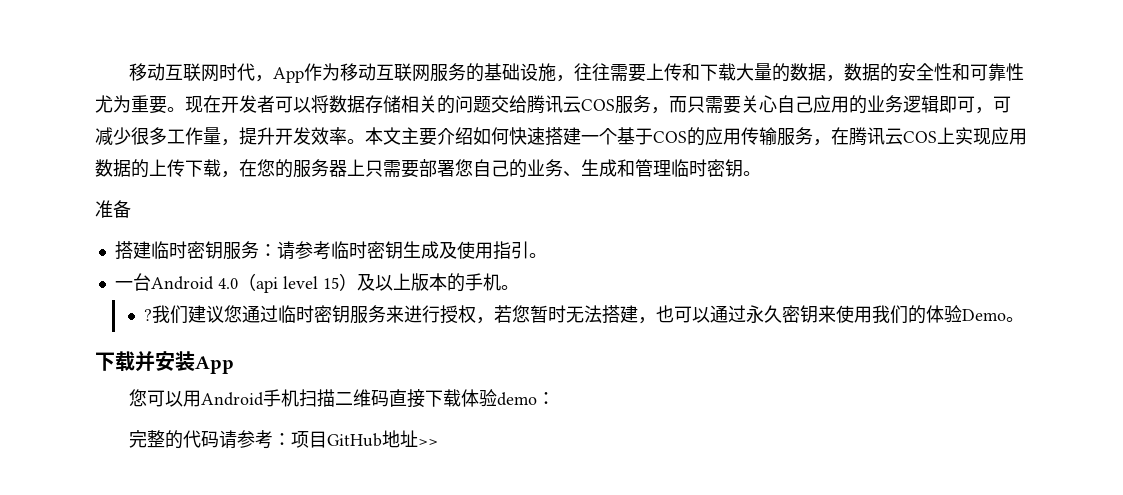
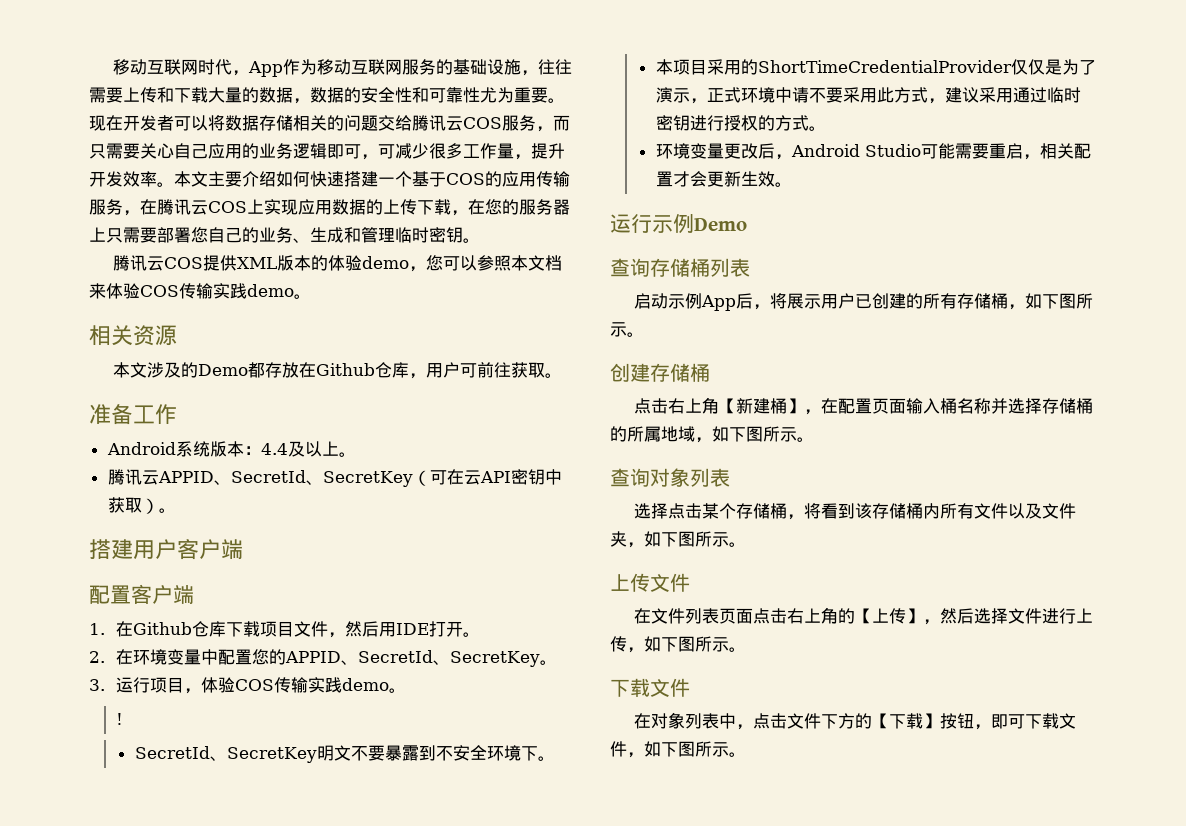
[95,200,131,218] [114,241,547,260] [114,273,519,293] [144,305,243,324] 准备 // 搭建临时密钥服务：请参考临时密钥生成及使用指引。 // 一台Android 4.0（api level 15）及以上版本的手机。 // ?我们建议您 -> [113,255,563,272] [89,283,311,299] [89,325,177,346] [113,362,563,379] [89,404,177,425] [106,441,356,457] [107,469,562,487] [107,497,176,514] [89,539,243,560] [89,584,194,604] [89,621,480,638] [89,649,557,667] [89,677,406,694] [115,713,123,725] [134,745,555,763] [655,59,1096,75] [655,87,1013,104] 腾讯云COS提供XML版本的体验demo，您可以参照本文档来体验COS传输实践demo。 // 相关资源 // 本文涉及的Demo都存放在Github仓库，用户可前往获取。 // 准备工作 // Android系统版本：4.4及以上。 // 腾讯云APPID、SecretId、SecretKey（可在云API密钥中获取）。 // 搭建用户客户端 // 配置客户端 // 1.在Github仓库下载项目文件，然后用IDE打开。 // 2.在环境变量中配置您的APPID、SecretId、SecretKey。 // 3.运行项目，体验COS传输实践demo。 // ! // SecretId、SecretKey明文不要暴露到不安全环境下。 // 本项目采用的ShortTimeCredentialProvider仅仅是为了演示，正式环境中请不要采用此方式，建议采用
[350,305,405,324] 服务来 -> (690, 123) none
[476,305,1025,324] [95,351,234,374] [129,389,556,408] [129,430,439,449] ，若您暂时无法搭建，也可以通过永久密钥来使用我们的体验Demo。 // 下载并安装App // 您可以用Android手机扫描二维码直接下载体验demo： // 完整的代码请参考：项目GitHub地址>> -> [757,115,826,131] [655,143,1091,160] [655,171,792,187] [610,214,747,234] [610,258,750,277] [634,293,1094,311] [610,322,644,337] [610,363,710,382] [634,397,1094,415] [610,426,814,443] [610,468,730,487] [634,503,1077,520] [610,531,746,548] [610,573,690,592] [634,607,1094,625] [610,636,746,653] [610,678,690,697] [634,712,1077,730] [610,741,746,758] 的方式。 // 环境变量更改后，Android Studio可能需要重启，相关配置才会更新生效。 // 运行示例Demo // 查询存储桶列表 // 启动示例App后，将展示用户已创建的所有存储桶，如下图所示。 // 创建存储桶 // 点击右上角【新建桶】，在配置页面输入桶名称并选择存储桶的所属地域，如下图所示。 // 查询对象列表 // 选择点击某个存储桶，将看到该存储桶内所有文件以及文件夹，如下图所示。 // 上传文件 // 在文件列表页面点击右上角的【上传】，然后选择文件进行上传，如下图所示。 // 下载文件 // 在对象列表中，点击文件下方的【下载】按钮，即可下载文件，如下图所示。

